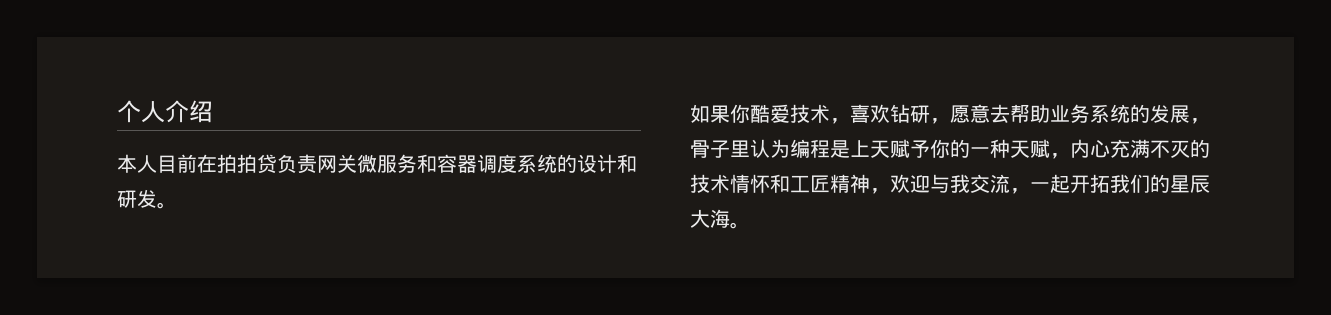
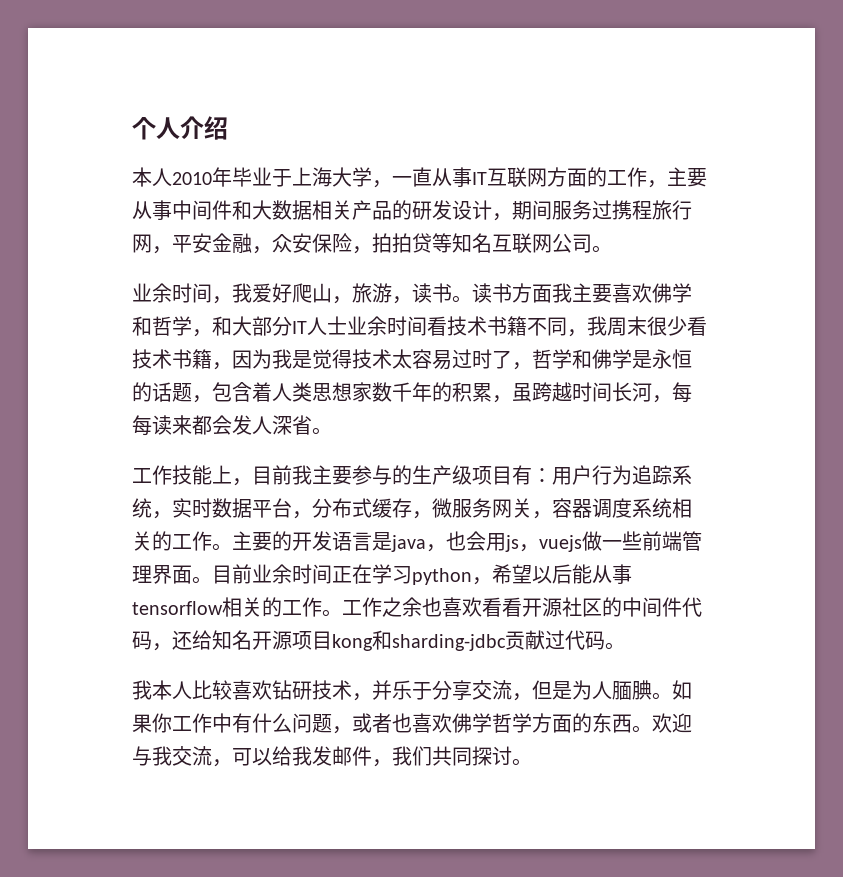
[157,154,637,174] [117,189,177,209] [690,104,1210,124] [690,139,1210,159] [690,174,1210,194] [690,209,730,228] 目前在拍拍贷负责网关微服务和容器调度系统的设计和研发。 // 如果你酷爱技术，喜欢钻研，愿意去帮助业务系统的发展，骨子里认为编程是上天赋予你的一种天赋，内心充满不灭的技术情怀和工匠精神，欢迎与我交流，一起开拓我们的星辰大海 -> [172,167,707,188] [132,200,692,221] [132,233,612,254] [132,283,692,304] [132,316,707,337] [132,349,692,370] [132,382,692,403] [132,415,332,436] [132,465,692,486] [132,498,692,519] [132,531,702,552] [132,564,632,585] [132,597,702,617] [132,630,625,651] [132,680,692,701] [132,713,692,734] [132,746,512,767] 2010年毕业于上海大学，一直从事IT互联网方面的工作，主要从事中间件和大数据相关产品的研发设计，期间服务过携程旅行网，平安金融，众安保险，拍拍贷等知名互联网公司。 // 业余时间，我爱好爬山，旅游，读书。读书方面我主要喜欢佛学和哲学，和大部分IT人士业余时间看技术书籍不同，我周末很少看技术书籍，因为我是觉得技术太容易过时了，哲学和佛学是永恒的话题，包含着人类思想家数千年的积累，虽跨越时间长河，每每读来都会发人深省。 // 工作技能上，目前我主要参与的生产级项目有：用户行为追踪系统，实时数据平台，分布式缓存，微服务网关，容器调度系统相关的工作。主要的开发语言是java，也会用js，vuejs做一些前端管理界面。目前业余时间正在学习python，希望以后能从事tensorflow相关的工作。工作之余也喜欢看看开源社区的中间件代码，还给知名开源项目kong和sharding-jdbc贡献过代码。 // 我本人比较喜欢钻研技术，并乐于分享交流，但是为人腼腆。如果你工作中有什么问题，或者也喜欢佛学哲学方面的东西。欢迎与我交流，可以给我发邮件，我们共同探讨

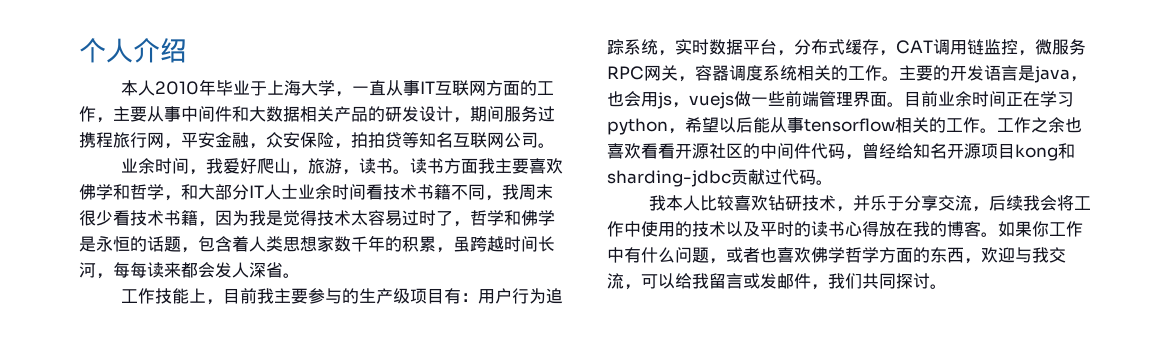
[432,498,492,518] 微服务 -> [896,39,1086,56] [607,66,644,80] CAT调用链监控，微服务RPC
[172,630,192,650] 还 -> [862,143,896,159] 曾经
[532,680,652,700] 但是为人腼腆 -> [988,195,1091,211] [607,221,981,237] 后续我会将工作中使用的技术以及平时的读书心得放在我的博客
[632,725,652,733] 。 -> [964,258,981,264] ，
(312, 756) none -> [709,273,760,289] 留言或

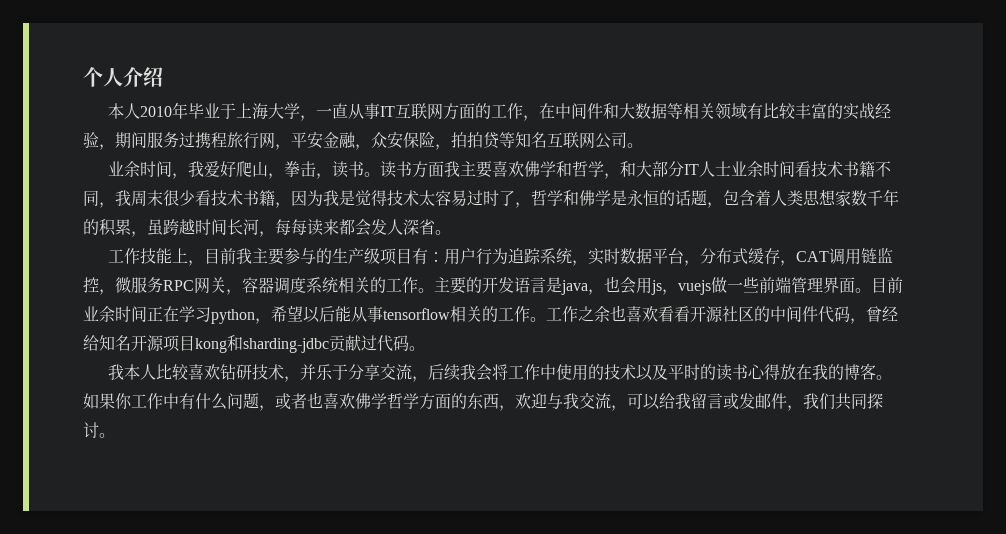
[113,106,181,122] 主要从事 -> [539,103,556,119] 在
[300,106,453,122] 相关产品的研发设计 -> [667,103,892,120] [83,132,99,148] 等相关领域有比较丰富的实战经验
[307,158,342,174] 旅游 -> [284,161,317,177] 拳击

